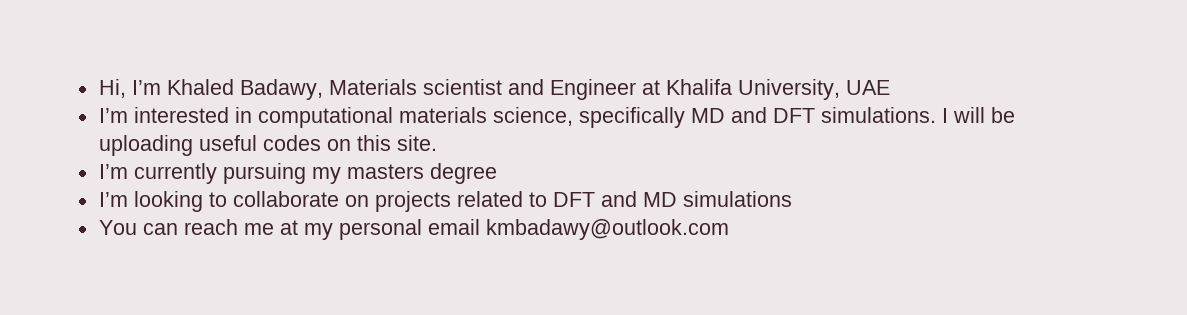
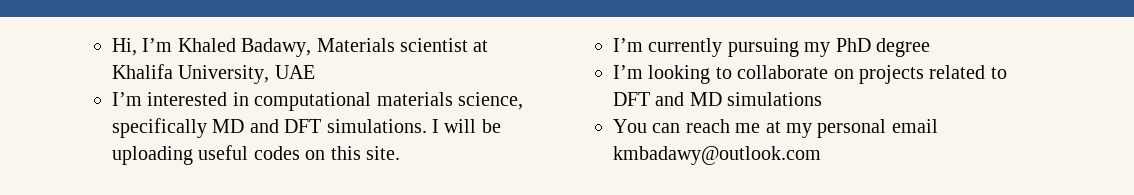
[507,79,636,100] and Engineer -> (468, 45) none
[346,164,424,179] masters -> [835,38,871,52] PhD

